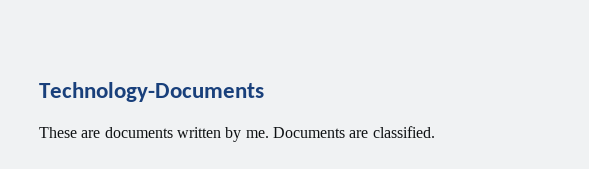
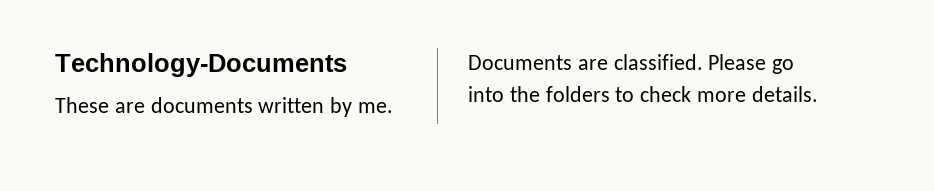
(435, 132) none -> [708,54,795,74] [468,86,818,102] Please go into the folders to check more details.

